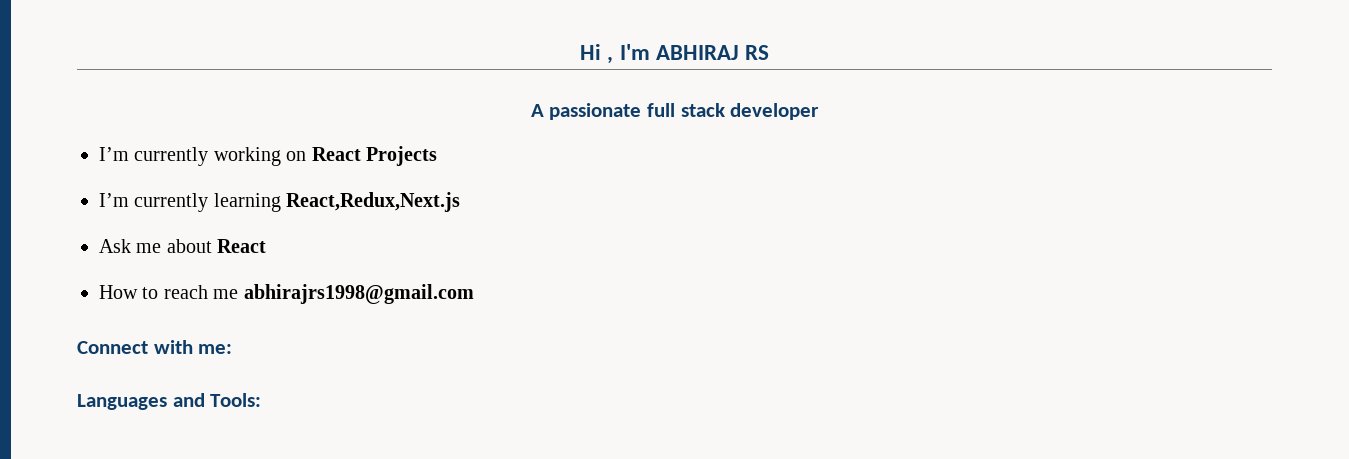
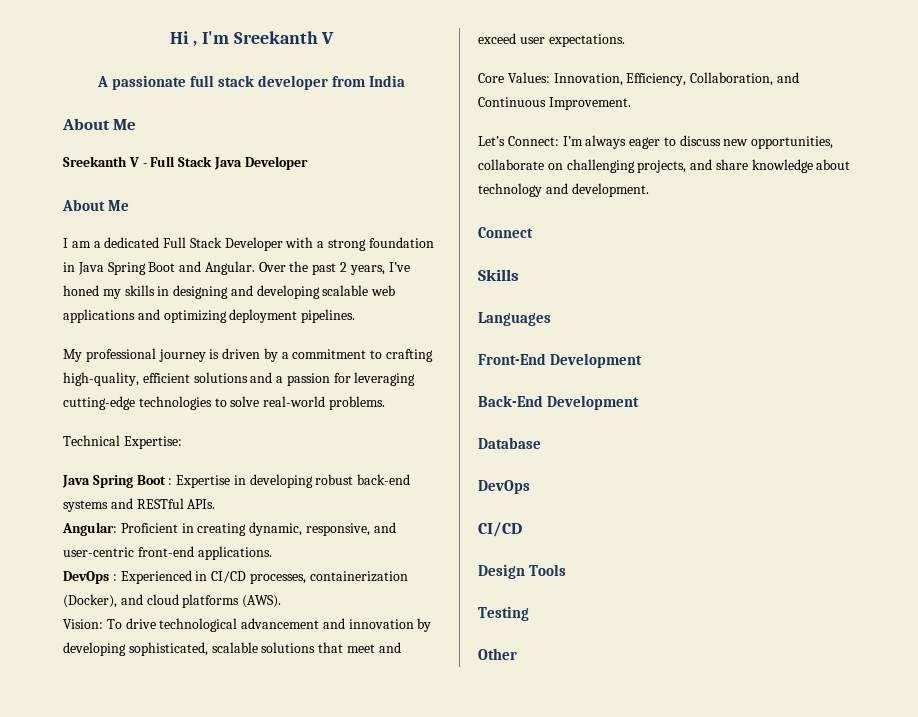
[655,45,769,60] ABHIRAJ RS -> [233,31,335,44] Sreekanth V
[99,146,437,166] [99,192,461,212] [99,239,267,253] [99,284,474,304] // I’m currently working on React Projects // I’m currently learning React,Redux,Next.js // Ask me about React // How to reach me abhirajrs1998@gmail.com -> [332,75,406,87] [62,118,137,130] [63,156,308,170] [62,199,130,211] [63,237,434,251] [63,261,410,275] [63,285,396,299] [63,309,356,323] [63,348,434,362] [63,372,416,386] [63,396,385,410] [63,435,182,449] [62,474,411,488] [63,498,216,512] [62,522,396,536] [63,546,272,560] [63,570,408,584] [63,594,282,608] [63,618,432,632] [63,642,401,656] [478,33,625,47] [478,72,799,86] [478,97,631,110] [478,135,834,149] [478,159,851,173] [478,183,649,197] from India // About Me // Sreekanth V - Full Stack Java Developer // About Me // I am a dedicated Full Stack Developer with a strong foundation in Java Spring Boot and Angular. Over the past 2 years, I’ve honed my skills in designing and developing scalable web applications and optimizing deployment pipelines. // My professional journey is driven by a commitment to crafting high-quality, efficient solutions and a passion for leveraging cutting-edge technologies to solve real-world problems. // Technical Expertise: // Java Spring Boot : Expertise in developing robust back-end systems and RESTful APIs. // Angular: Proficient in creating dynamic, responsive, and user-centric front-end applications. // DevOps : Experienced in CI/CD processes, containerization (Docker), and cloud platforms (AWS). // Vision: To drive technological advancement and innovation by developing sophisticated, scalable solutions that meet and exceed user expectations. // Core Values: Innovation, Efficiency, Collaboration, and Continuous Improvement. // Let’s Connect: I’m always eager to discuss new opportunities, collaborate on challenging projects, and share knowledge about technology and development.
[153,340,233,354] with me: -> [478,269,519,281] // Skills
[172,393,262,407] and Tools: -> [478,353,643,368] [478,395,640,410] [478,437,541,449] [478,480,530,494] [478,522,522,537] [478,564,567,579] [478,606,529,621] [478,648,517,660] // Front-End Development // Back-End Development // Database // DevOps // CI/CD // Design Tools // Testing // Other

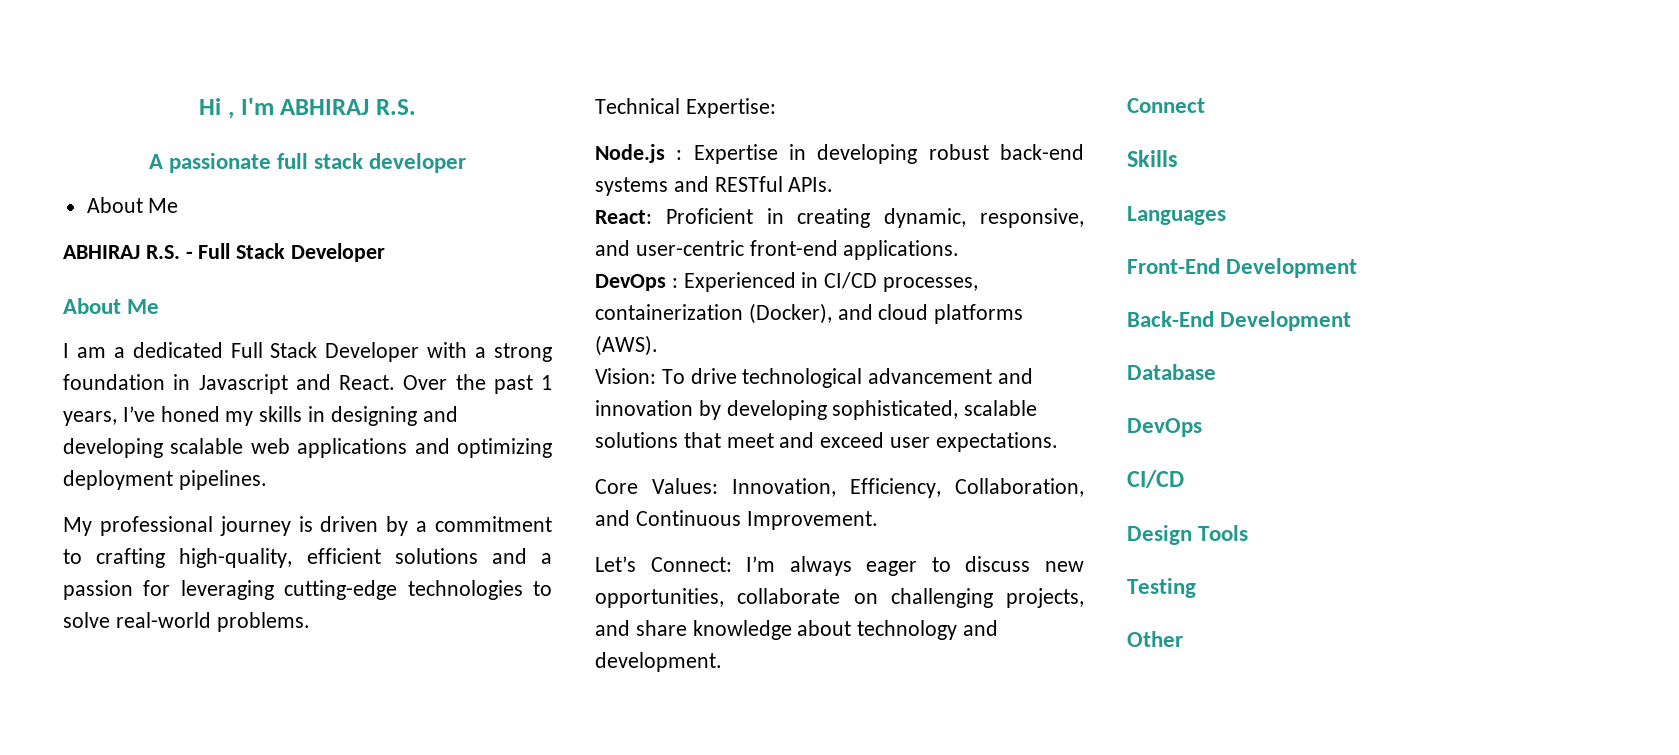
[233,31,335,44] Sreekanth V -> [280,99,416,115] ABHIRAJ R.S.
[332,75,406,87] [62,118,137,130] [63,156,139,167] from India // About Me // Sreekanth V -> [86,197,179,213] [63,245,180,259] // About Me // ABHIRAJ R.S.
[213,157,242,170] Java -> (286, 251) none
[77,261,255,275] Java Spring Boot and Angular. -> [198,374,395,394] Javascript and React.
[340,262,348,272] 2 -> [541,375,552,390] 1
[62,475,166,488] Java Spring Boot -> [595,144,665,163] Node.js
[62,522,117,536] Angular: -> [595,210,652,224] React:

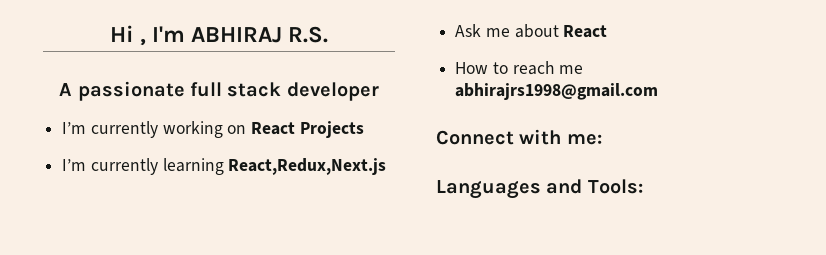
[86,197,179,213] [63,243,386,262] [63,298,160,314] [63,342,552,362] [63,374,552,394] [63,406,458,426] [63,438,552,458] [63,470,267,490] [63,516,552,536] [63,548,552,568] [63,580,552,600] [63,612,310,632] [595,98,776,118] [595,144,1084,164] [595,176,834,196] [595,208,1084,228] [595,240,960,260] [595,272,979,292] [595,303,1024,324] [595,335,658,356] [595,368,1034,388] [595,400,1038,420] [595,432,1058,452] [595,478,1084,498] [595,510,878,530] [595,556,1084,576] [595,588,1084,608] [595,620,999,640] [595,652,722,672] About Me // ABHIRAJ R.S. - Full Stack Developer // About Me // I am a dedicated Full Stack Developer with a strong foundation in Javascript and React. Over the past 1 years, I’ve honed my skills in designing and developing scalable web applications and optimizing deployment pipelines. // My professional journey is driven by a commitment to crafting high-quality, efficient solutions and a passion for leveraging cutting-edge technologies to solve real-world problems. // Technical Expertise: // Node.js : Expertise in developing robust back-end systems and RESTful APIs. // React: Proficient in creating dynamic, responsive, and user-centric front-end applications. // DevOps : Experienced in CI/CD processes, containerization (Docker), and cloud platforms (AWS). // Vision: To drive technological advancement and innovation by developing sophisticated, scalable solutions that meet and exceed user expectations. // Core Values: Innovation, Efficiency, Collaboration, and Continuous Improvement. // Let’s Connect: I’m always eager to discuss new opportunities, collaborate on challenging projects, and share knowledge about technology and development. -> [62,121,364,138] [62,158,387,175] [455,24,608,38] [455,61,584,75] [455,83,659,100] I’m currently working on React Projects // I’m currently learning React,Redux,Next.js // Ask me about React // How to reach me abhirajrs1998@gmail.com
[1127,150,1178,167] // Skills -> [519,129,602,145] with me:
[1127,258,1358,278] [1127,311,1352,331] [1127,364,1216,380] [1127,418,1202,437] [1127,470,1184,488] [1127,525,1249,545] [1127,578,1196,598] [1127,631,1183,647] // Front-End Development // Back-End Development // Database // DevOps // CI/CD // Design Tools // Testing // Other -> [546,179,643,194] and Tools:

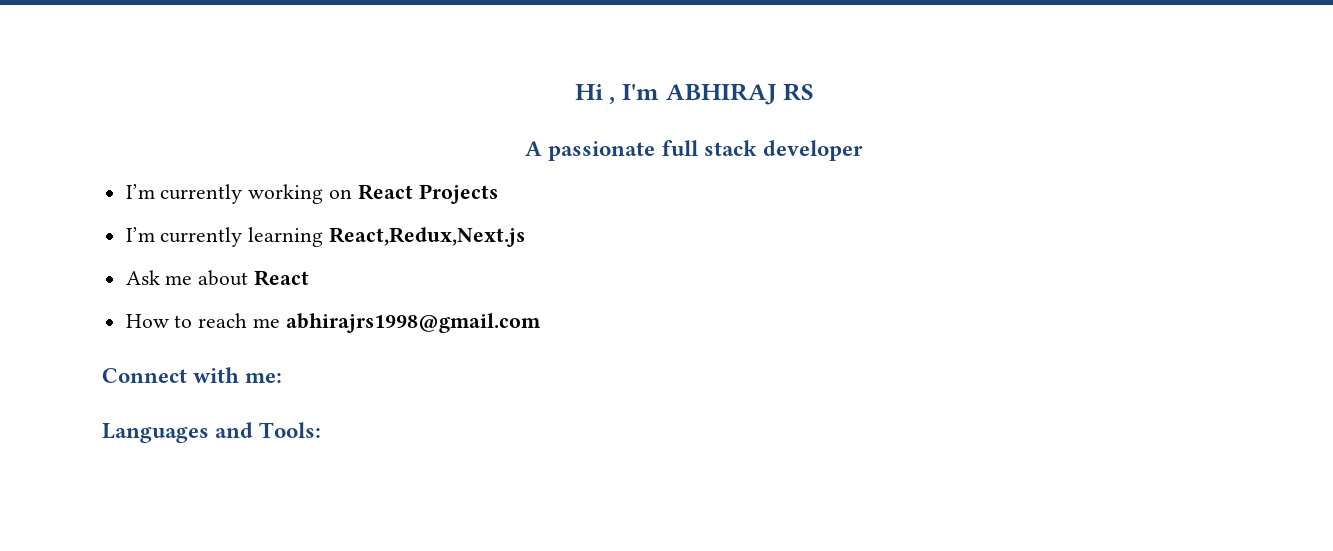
[288,26,329,43] R.S. -> [782,83,814,101] RS

